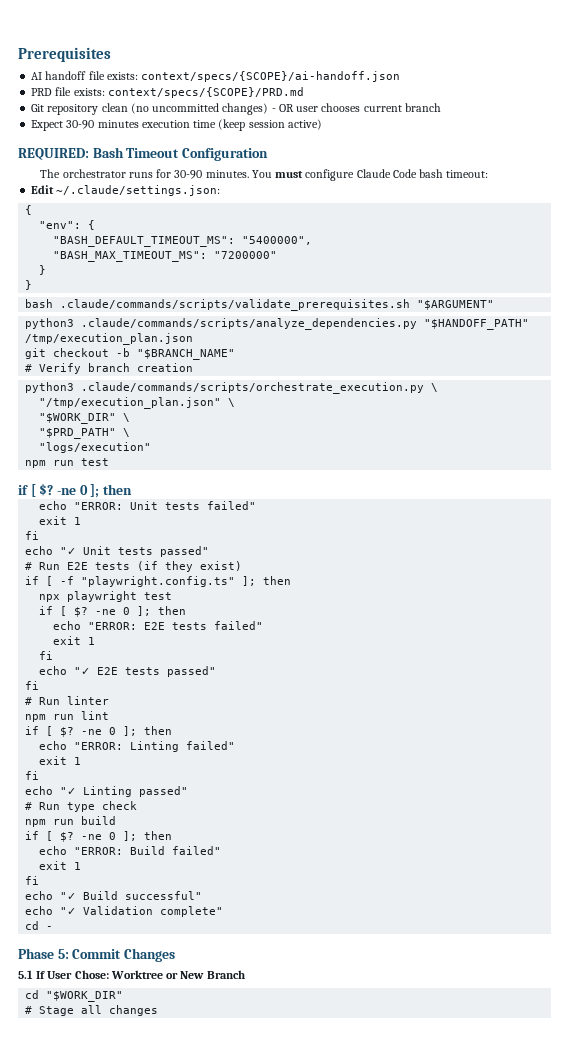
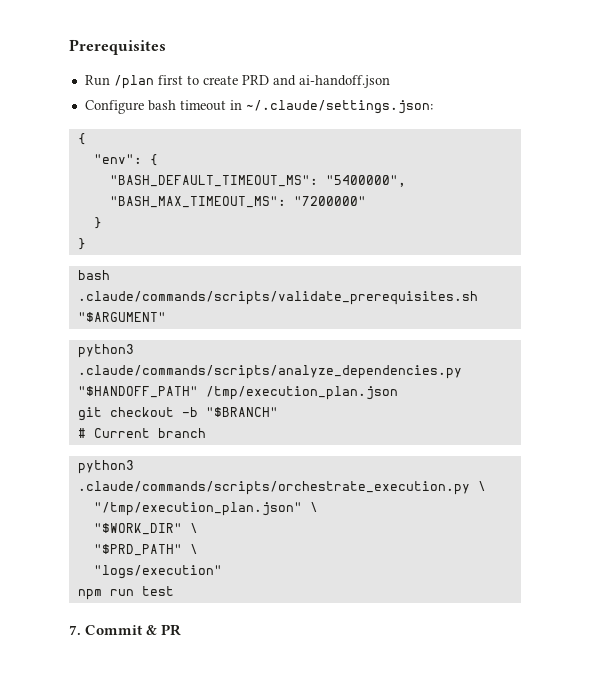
[31,71,401,82] [31,87,304,98] [31,103,441,115] [31,119,322,131] [18,147,268,161] [40,169,489,181] [31,185,55,194] AI handoff file exists: context/specs/{SCOPE}/ai-handoff.json // PRD file exists: context/specs/{SCOPE}/PRD.md // Git repository clean (no uncommitted changes) - OR user chooses current branch // Expect 30-90 minutes execution time (keep session active) // REQUIRED: Bash Timeout Configuration // The orchestrator runs for 30-90 minutes. You must configure Claude Code bash timeout: // Edit -> [84,75,390,89] [84,100,242,114] Run /plan first to create PRD and ai-handoff.json // Configure bash timeout in
[137,349,236,360] [25,363,194,374] "$BRANCH_NAME" // # Verify branch creation -> [205,407,278,417] [77,428,206,438] "$BRANCH" // # Current branch
[18,483,132,498] [39,501,257,510] [39,516,82,525] [25,531,40,540] [25,546,210,557] [25,561,243,572] [25,576,292,587] [39,591,173,602] [39,606,187,617] [53,621,264,630] [53,636,96,645] [39,651,54,660] [39,666,217,677] [25,681,40,690] [25,696,110,705] [25,711,110,722] [25,726,173,737] [39,741,236,752] [39,756,82,765] [25,771,40,780] [25,786,189,797] [25,801,138,812] [25,816,117,827] [25,831,173,842] [39,846,222,855] [39,861,82,870] [25,876,40,885] [25,891,203,900] [25,906,224,917] [25,921,54,930] [18,948,175,962] [18,970,245,979] [25,990,124,1002] [25,1005,159,1016] if [ $? -ne 0 ]; then // echo "ERROR: Unit tests failed" // exit 1 // fi // echo "✓ Unit tests passed" // # Run E2E tests (if they exist) // if [ -f "playwright.config.ts" ]; then // npx playwright test // if [ $? -ne 0 ]; then // echo "ERROR: E2E tests failed" // exit 1 // fi // echo "✓ E2E tests passed" // fi // # Run linter // npm run lint // if [ $? -ne 0 ]; then // echo "ERROR: Linting failed" // exit 1 // fi // echo "✓ Linting passed" // # Run type check // npm run build // if [ $? -ne 0 ]; then // echo "ERROR: Build failed" // exit 1 // fi // echo "✓ Build successful" // echo "✓ Validation complete" // cd - // Phase 5: Commit Changes // 5.1 If User Chose: Worktree or New Branch // cd "$WORK_DIR" // # Stage all changes -> [69,624,182,636] 7. Commit & PR

